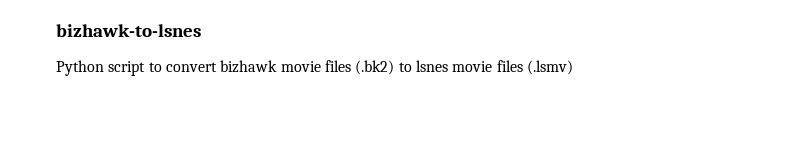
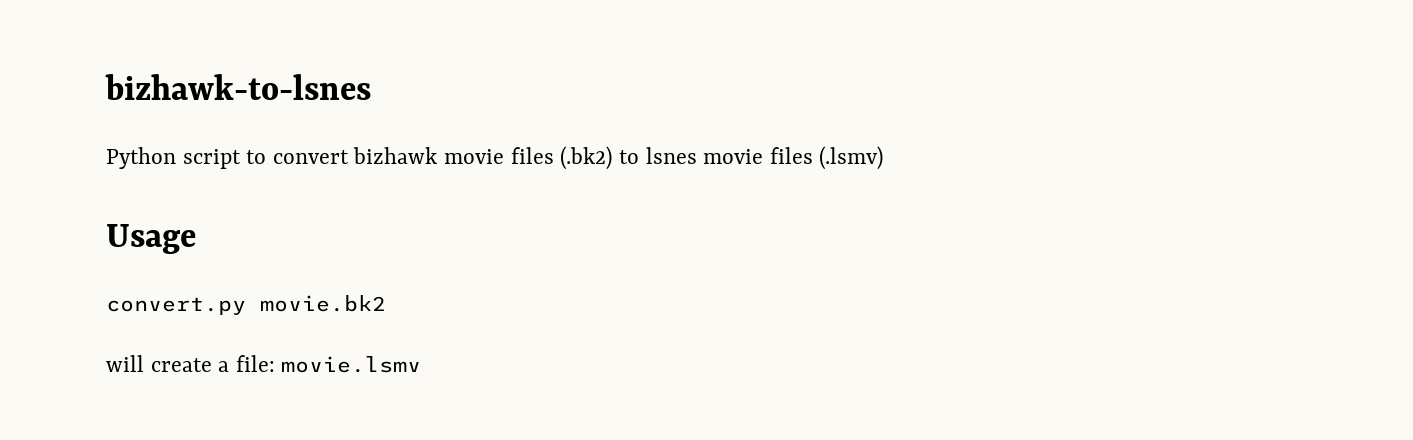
(573, 67) none -> [106,224,196,254] [106,295,386,315] [106,355,422,373] // Usage // convert.py movie.bk2 // will create a file: movie.lsmv

